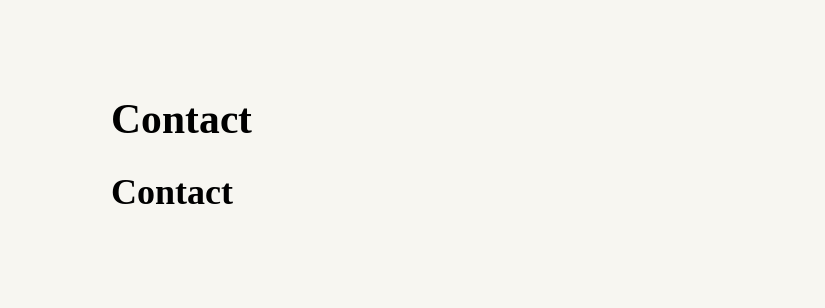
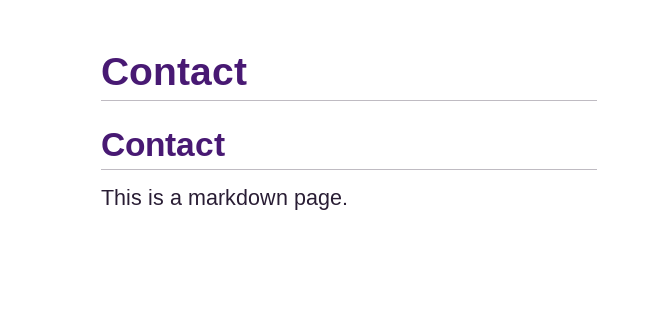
(233, 192) none -> [101,189,348,210] // This is a markdown page.

